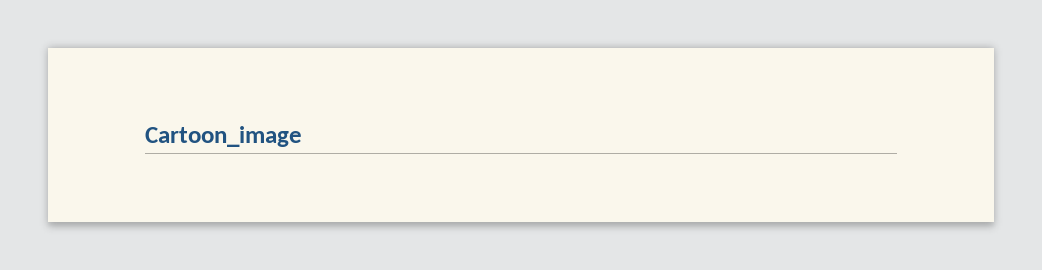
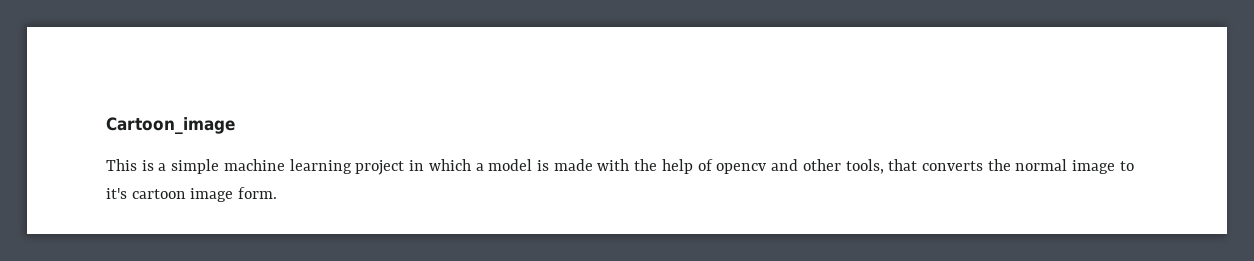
(302, 136) none -> [106,159,1134,175] [106,187,278,202] // This is a simple machine learning project in which a model is made with the help of opencv and other tools, that converts the normal image to it's cartoon image form.

